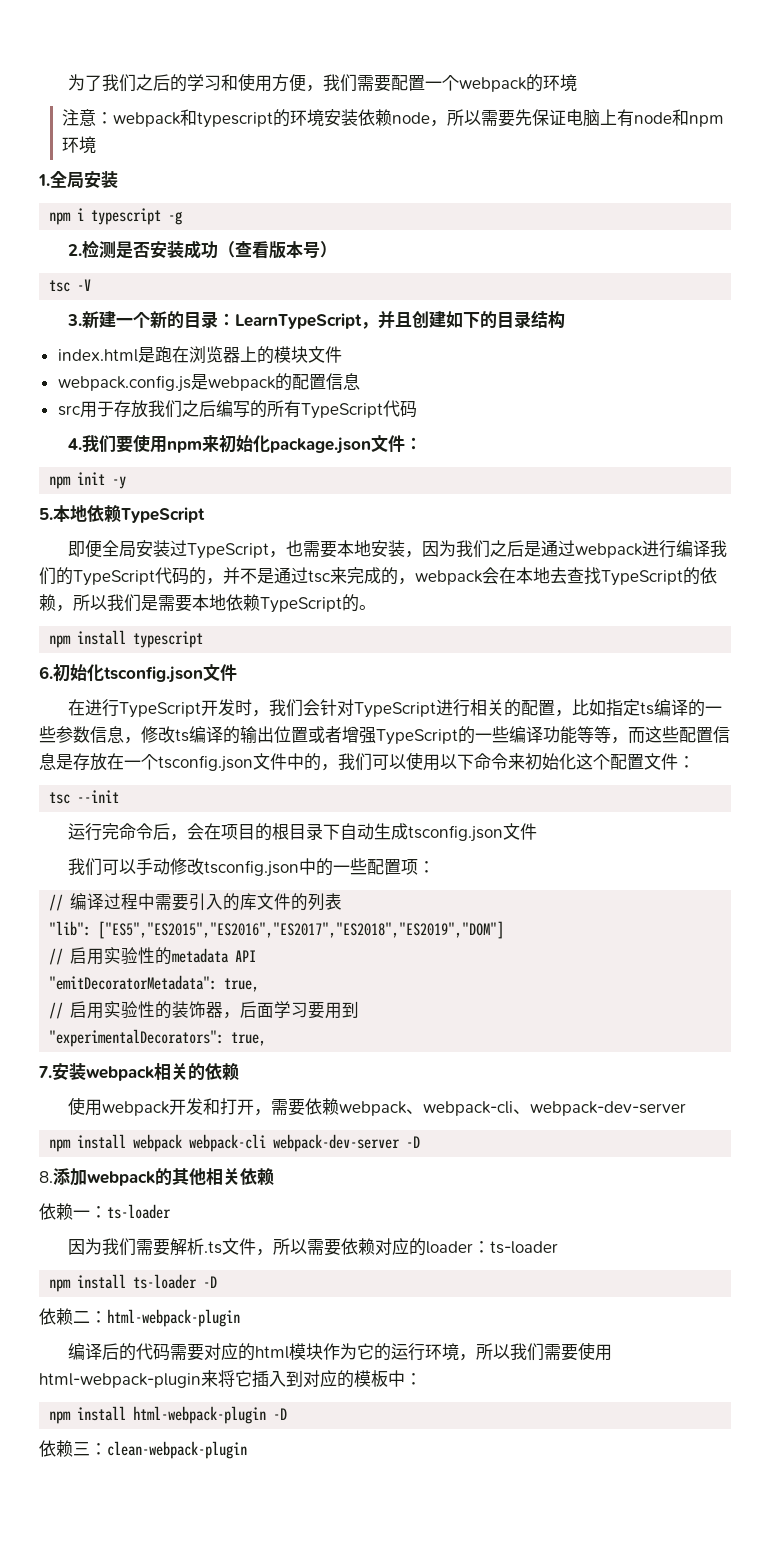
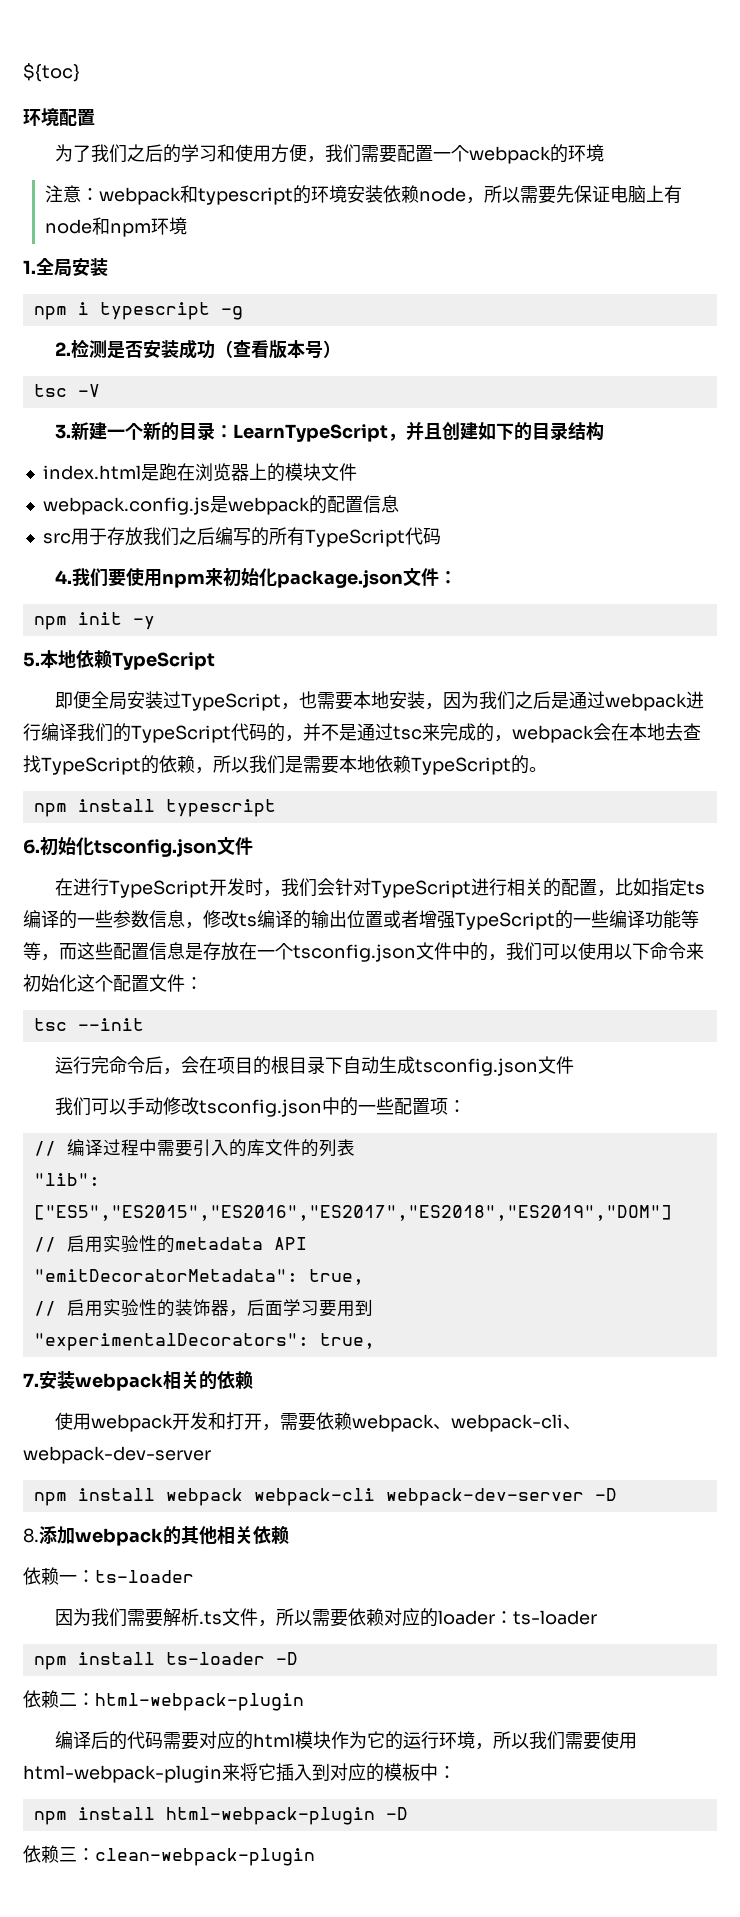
(67, 82) none -> [23,63,80,82] [23,108,95,126] ${toc} // 环境配置 //

